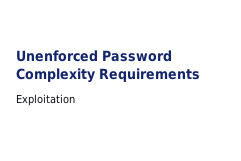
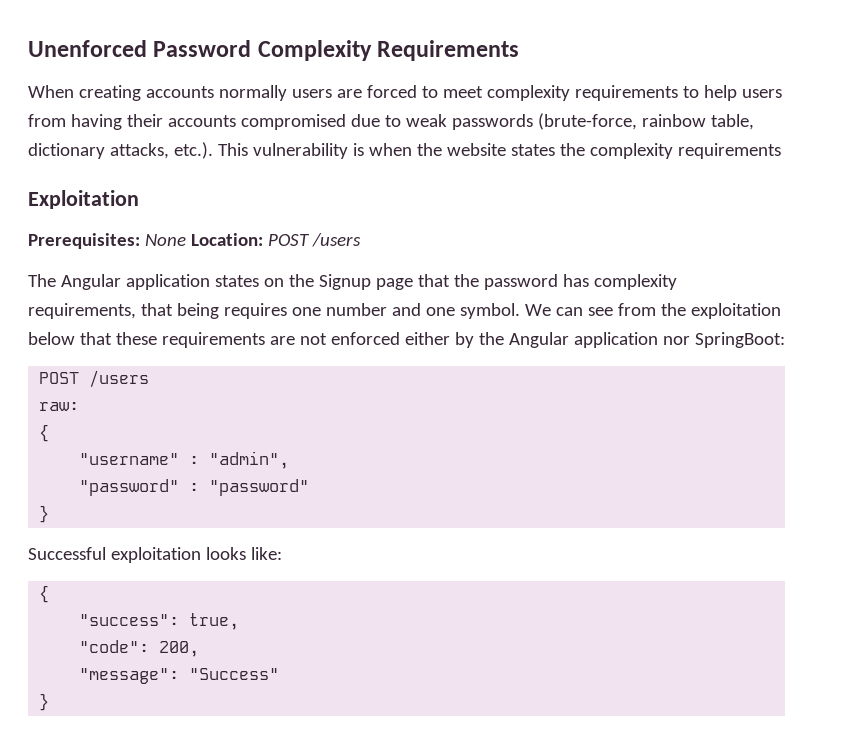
[16,94,75,106] Exploitation -> [28,85,782,101] [28,113,754,130] [28,142,781,159] [28,190,139,209] [28,233,361,249] [28,274,677,290] [28,303,781,319] [28,332,785,348] [39,370,150,388] [39,402,80,411] [39,424,50,442] [79,451,290,469] [79,479,310,496] [39,505,50,523] [28,547,282,563] [39,585,50,603] [79,613,240,630] [79,640,200,657] [79,668,280,684] [39,693,50,711] When creating accounts normally users are forced to meet complexity requirements to help users from having their accounts compromised due to weak passwords (brute-force, rainbow table, dictionary attacks, etc.). This vulnerability is when the website states the complexity requirements // Exploitation // Prerequisites: None Location: POST /users // The Angular application states on the Signup page that the password has complexity requirements, that being requires one number and one symbol. We can see from the exploitation below that these requirements are not enforced either by the Angular application nor SpringBoot: // POST /users // raw: // { // "username" : "admin", // "password" : "password" // } // Successful exploitation looks like: // { // "success": true, // "code": 200, // "message": "Success" // }

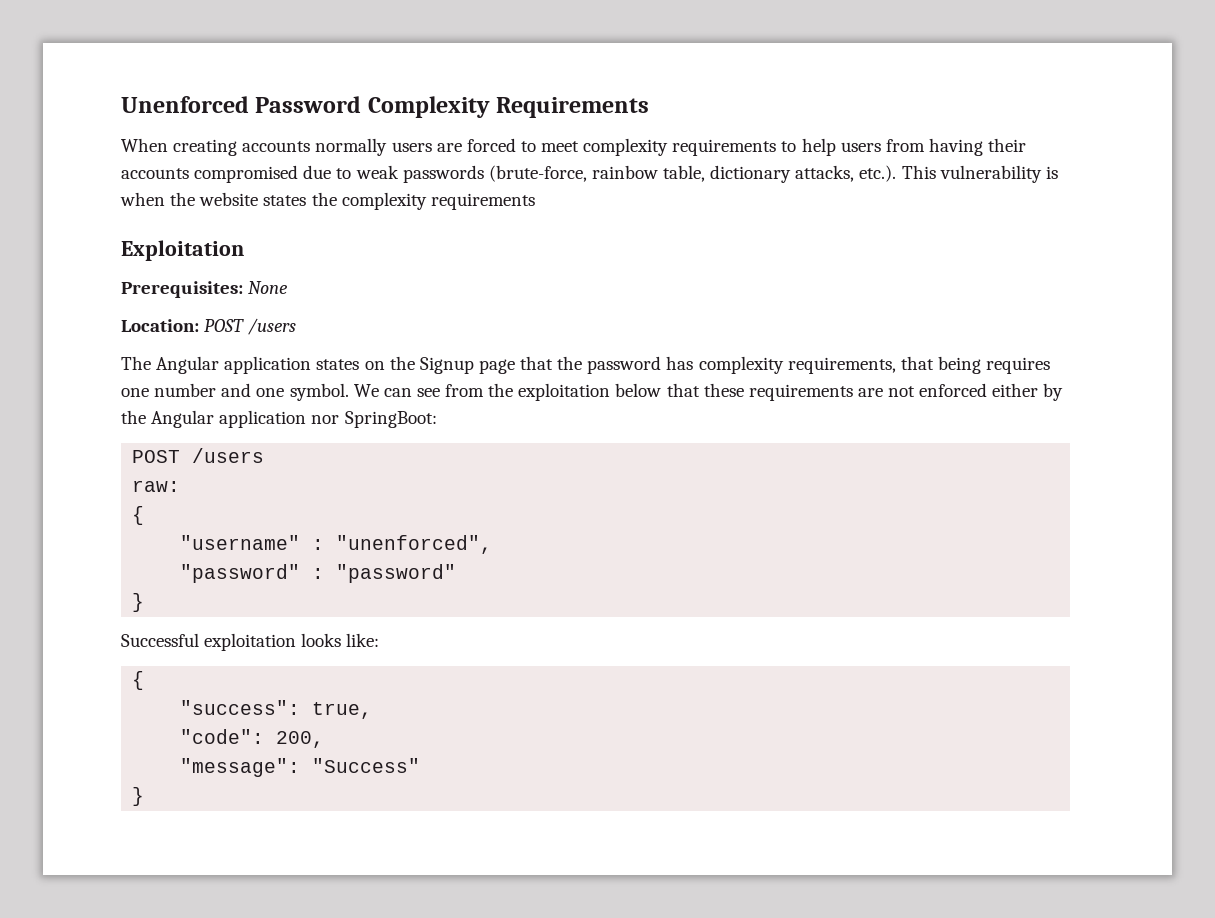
(186, 240) none -> (289, 287) //
[209,451,290,469] "admin", -> [336,535,493,554] "unenforced",

